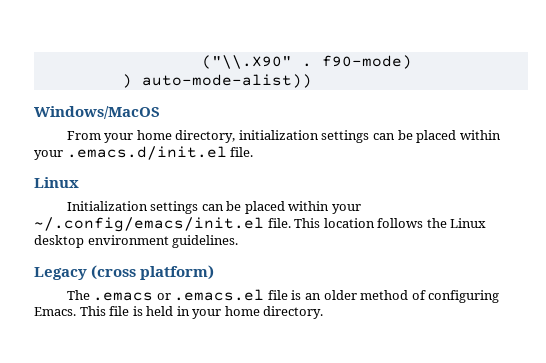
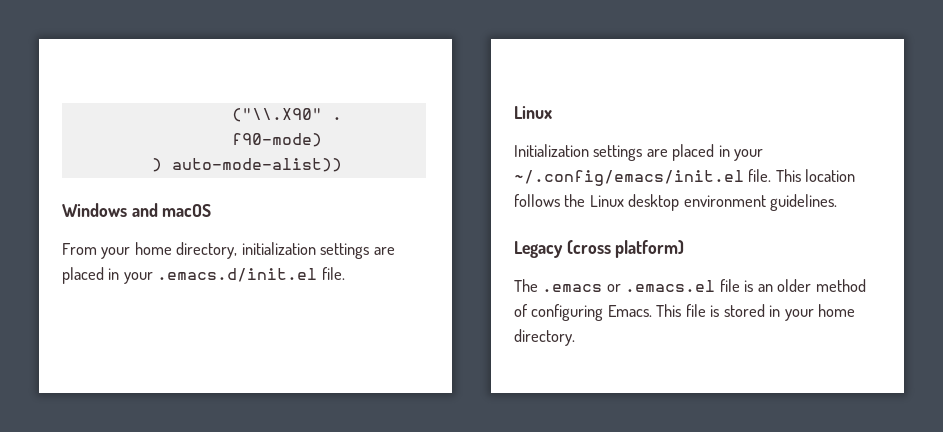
[34,106,160,119] Windows/MacOS -> [62,203,212,217] Windows and macOS
[372,130,501,143] can be placed within -> [373,247,395,255] [62,267,120,284] are placed in
[201,201,330,214] can be placed within -> [646,144,730,161] are placed in
[146,306,174,316] held -> [723,304,765,317] stored

